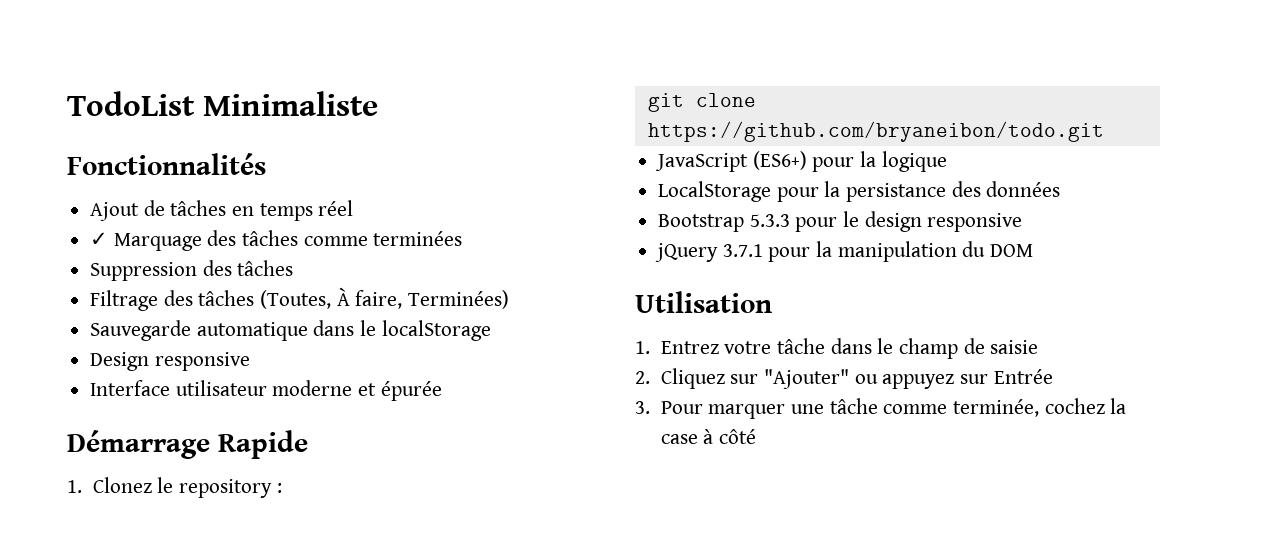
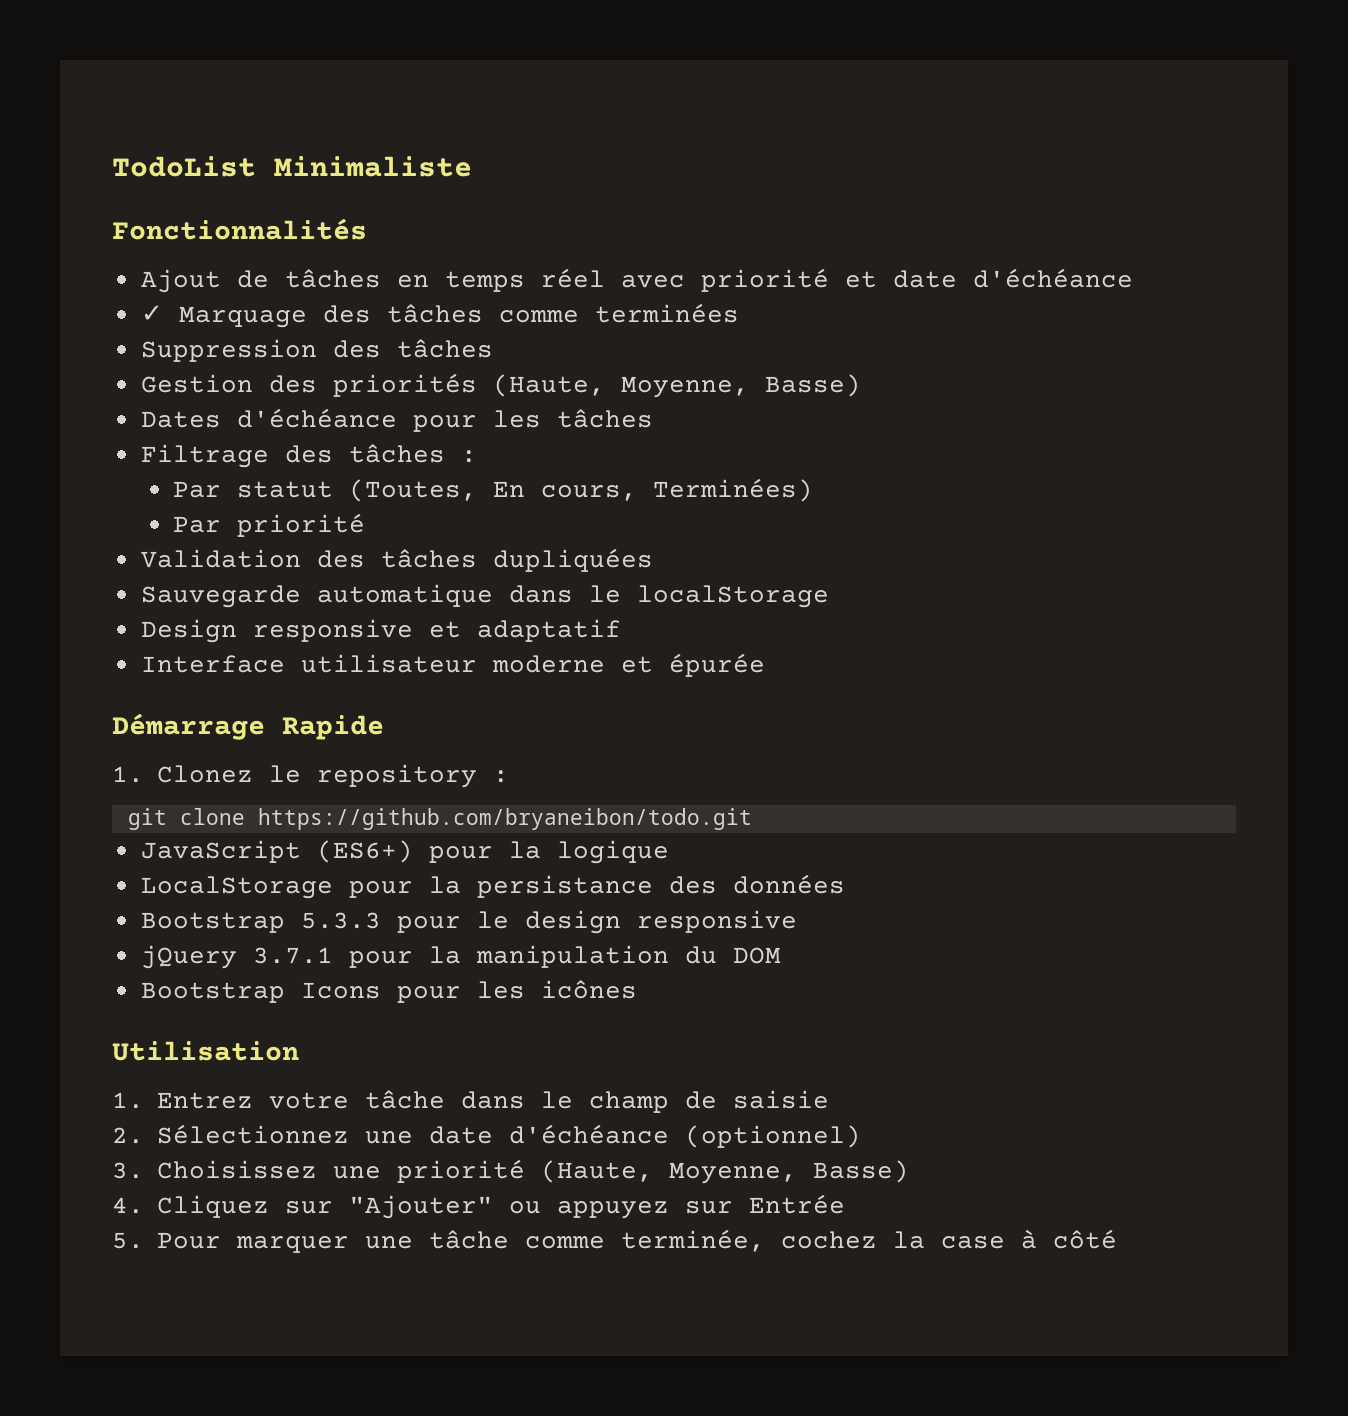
(354, 208) none -> [620,268,1133,292] avec priorité et date d'échéance
[90,287,510,311] Filtrage des tâches (Toutes, À faire, Terminées) -> [140,373,861,398] [140,408,653,432] [140,444,477,468] [173,478,814,502] [173,513,366,537] [140,548,653,572] Gestion des priorités (Haute, Moyenne, Basse) // Dates d'échéance pour les tâches // Filtrage des tâches : // Par statut (Toutes, En cours, Terminées) // Par priorité // Validation des tâches dupliquées
(250, 361) none -> [428,619,621,642] et adaptatif
(1034, 250) none -> [140,980,637,1003] // Bootstrap Icons pour les icônes
(650, 377) none -> [157,1124,861,1148] [112,1159,909,1184] [112,1197,144,1214] Sélectionnez une date d'échéance (optionnel) // 3. Choisissez une priorité (Haute, Moyenne, Basse) // 4.
[635,401,650,414] 3. -> [112,1232,144,1249] 5.

